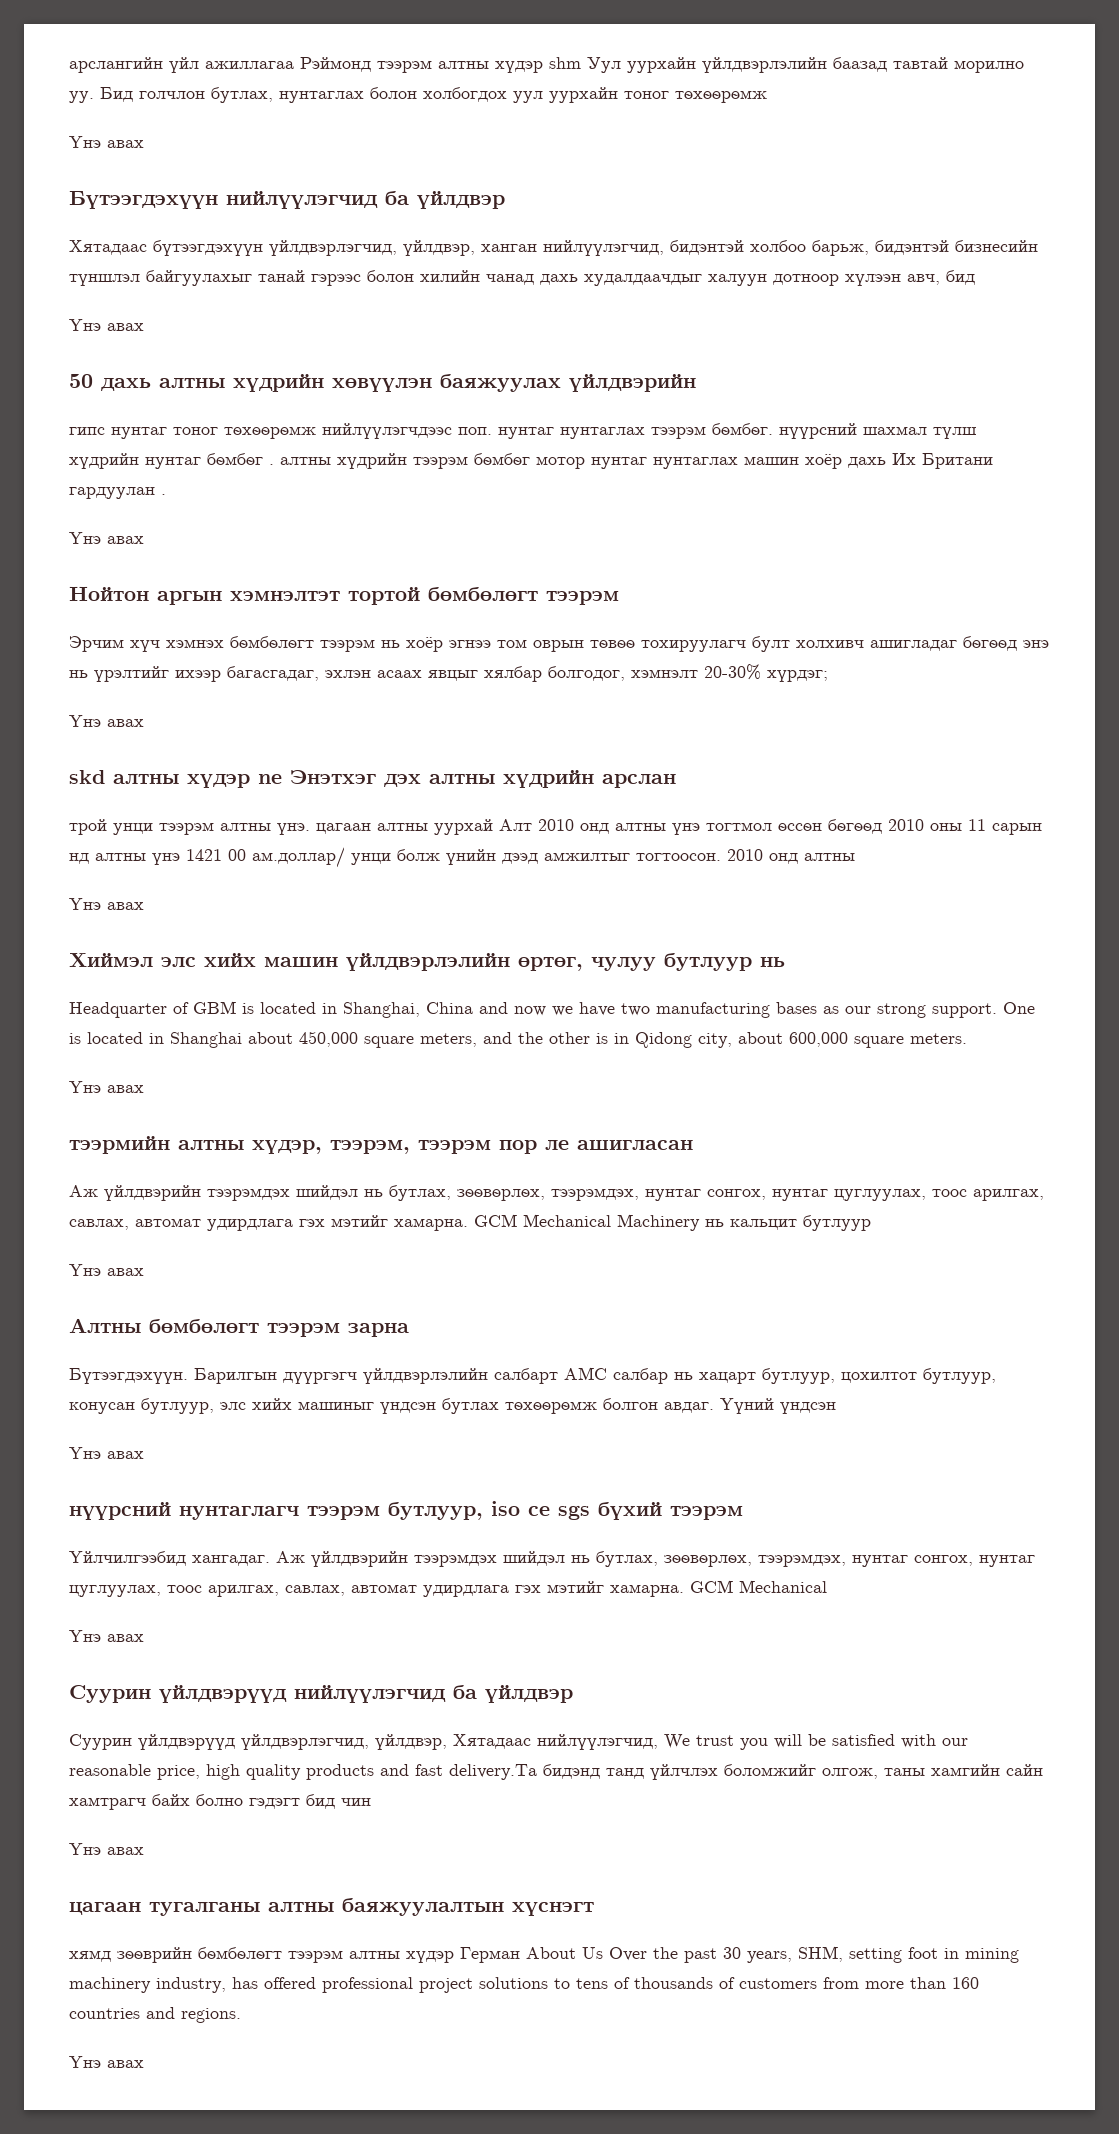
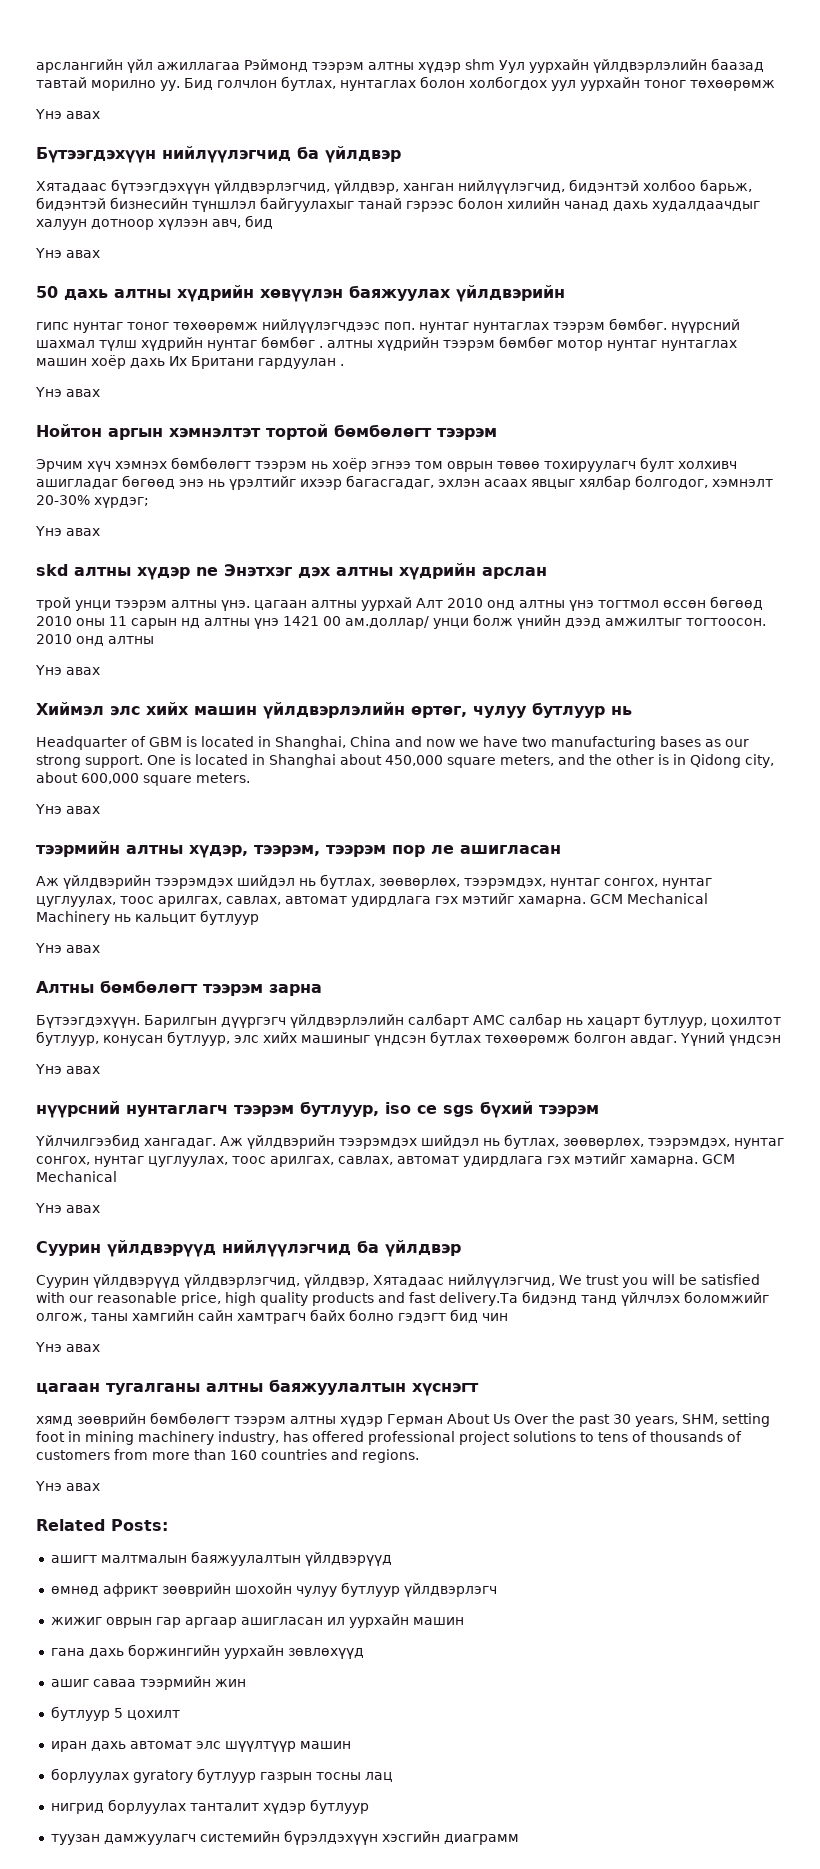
(144, 2064) none -> [36,1519,168,1531] [50,1551,392,1566] [50,1582,497,1597] [50,1614,464,1628] [50,1644,364,1659] [50,1676,246,1690] [50,1706,180,1721] [50,1741,351,1752] [50,1768,393,1783] [50,1799,369,1814] [50,1830,519,1845] // Related Posts: // ашигт малтмалын баяжуулалтын үйлдвэрүүд // өмнөд африкт зөөврийн шохойн чулуу бутлуур үйлдвэрлэгч // жижиг оврын гар аргаар ашигласан ил уурхайн машин // гана дахь боржингийн уурхайн зөвлөхүүд // ашиг саваа тээрмийн жин // бутлуур 5 цохилт // иран дахь автомат элс шүүлтүүр машин // борлуулах gyratory бутлуур газрын тосны лац // нигрид борлуулах танталит хүдэр бутлуур // туузан дамжуулагч системийн бүрэлдэхүүн хэсгийн диаграмм

